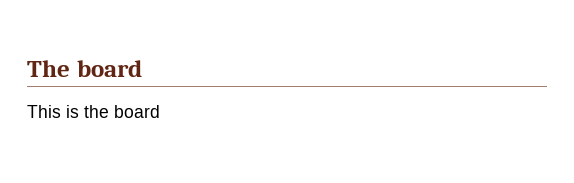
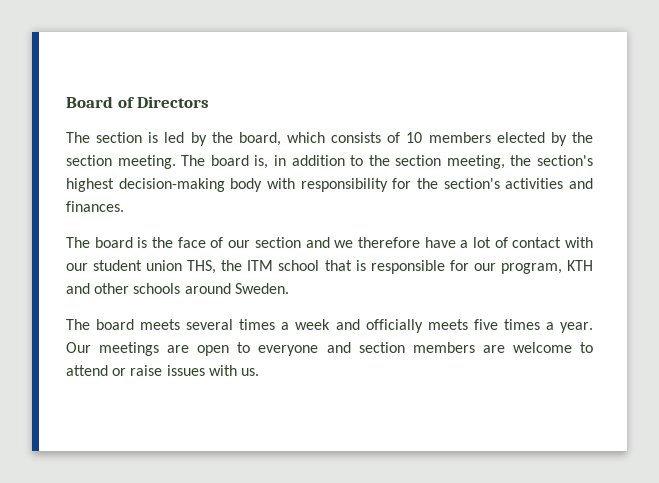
[27,60,142,77] [27,105,160,118] The board // This is the board -> [66,96,210,108] [66,132,594,146] [66,155,593,169] [66,178,594,192] [66,201,124,212] [66,237,593,248] [66,260,593,274] [66,283,289,294] [66,319,594,333] [66,342,593,356] [66,365,259,376] Board of Directors // The section is led by the board, which consists of 10 members elected by the section meeting. The board is, in addition to the section meeting, the section's highest decision-making body with responsibility for the section's activities and finances. // The board is the face of our section and we therefore have a lot of contact with our student union THS, the ITM school that is responsible for our program, KTH and other schools around Sweden. // The board meets several times a week and officially meets five times a year. Our meetings are open to everyone and section members are welcome to attend or raise issues with us.

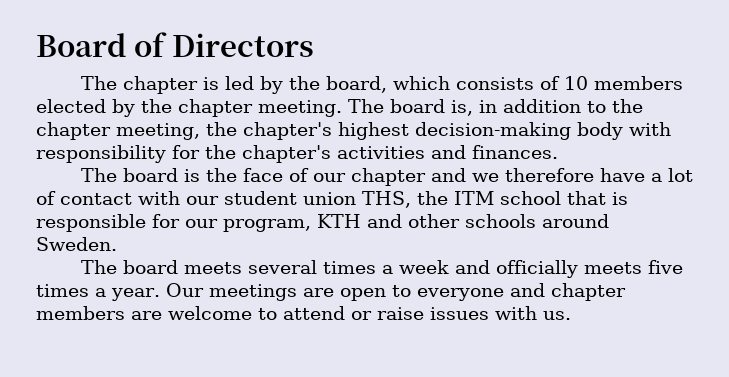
[96,132,143,143] section -> [122,76,198,94] chapter
[66,155,112,166] section -> [178,99,253,117] chapter
[395,155,442,166] section -> [36,122,111,140] chapter
[536,155,593,166] section's -> [243,122,332,140] chapter's
[443,178,500,189] section's -> [242,145,331,163] chapter's
[254,237,301,248] section -> [350,168,426,186] chapter
[358,342,405,353] section -> [550,283,626,301] chapter

